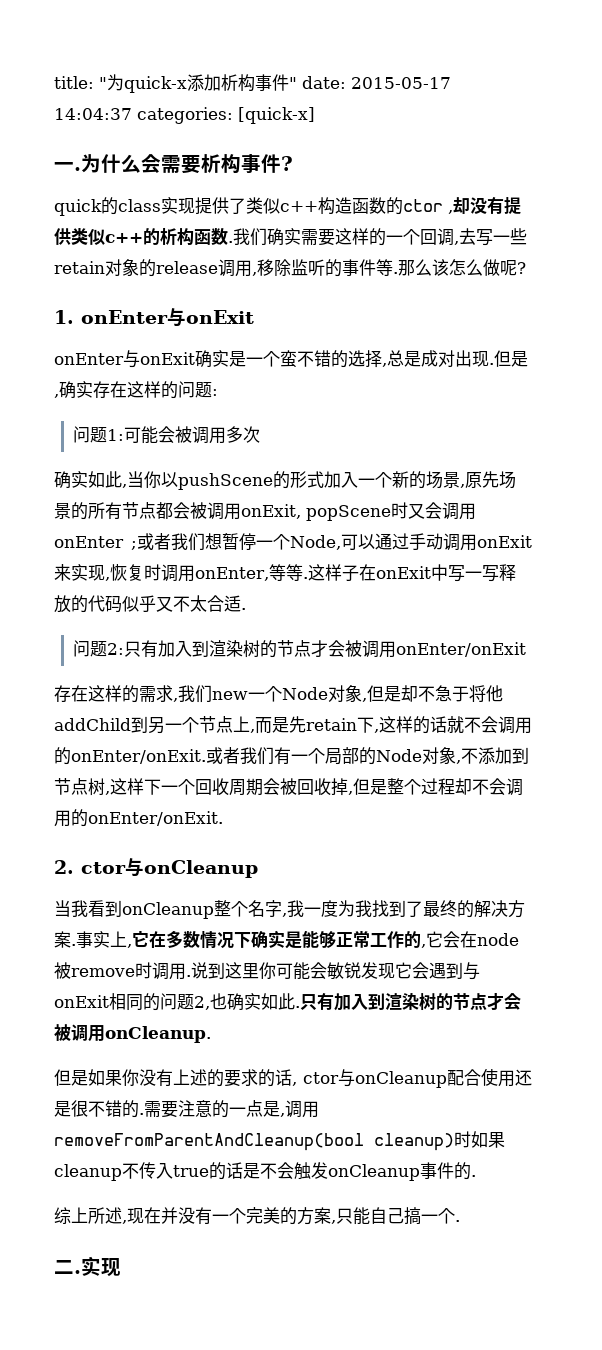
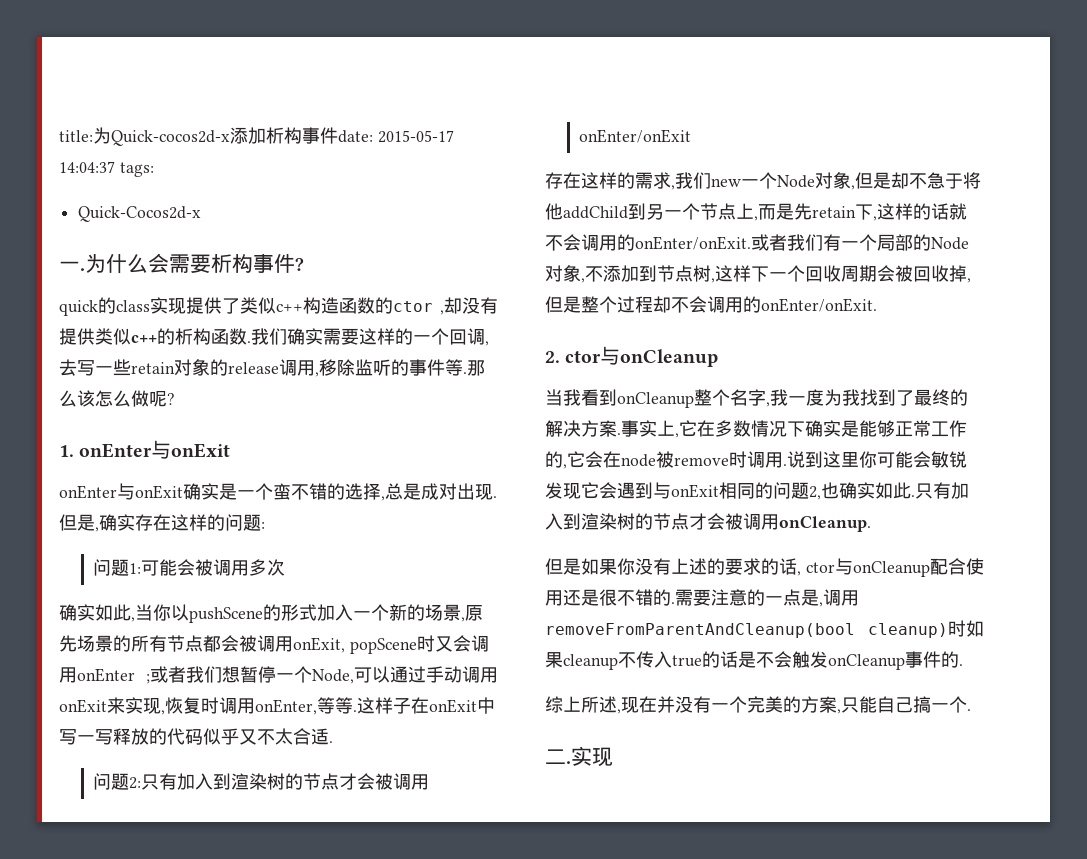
[99,74,187,93] "为quick-x -> [93,127,230,146] 为Quick-cocos2d-x
[289,77,297,89] " -> (338, 135) none
[137,107,315,124] categories: [quick-x] -> [119,162,154,177] [78,206,202,222] tags: // Quick-Cocos2d-x

